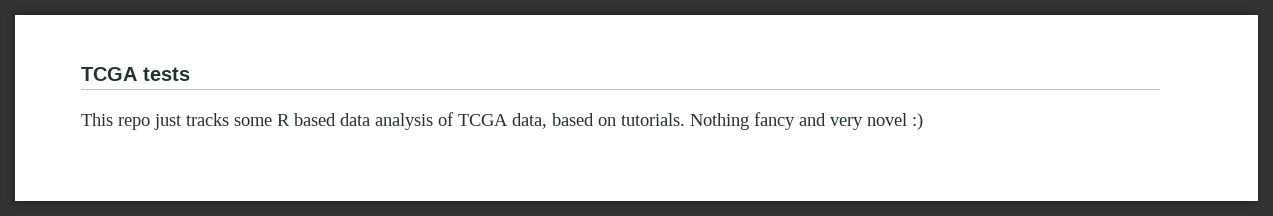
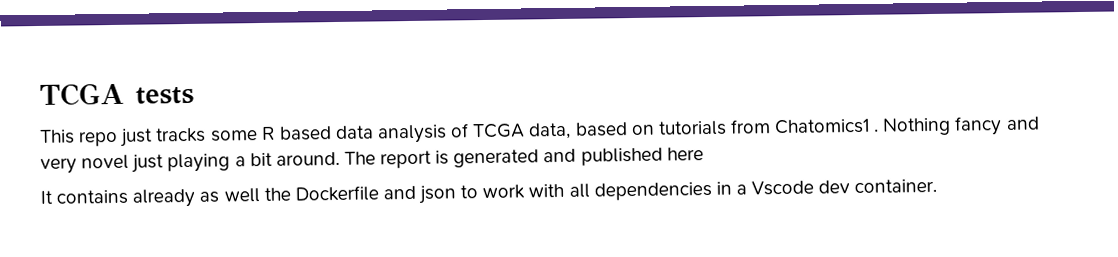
[621,113,685,126] tutorials. -> [657,118,880,136] tutorials from Chatomics1 .
[912,113,923,130] :) -> [131,147,704,173] [40,178,938,208] just playing a bit around. The report is generated and published here // It contains already as well the Dockerfile and json to work with all dependencies in a Vscode dev container.

